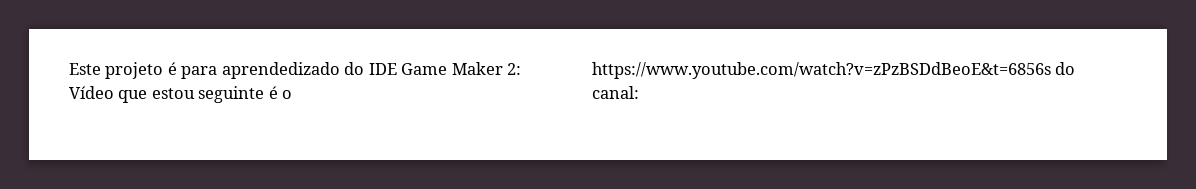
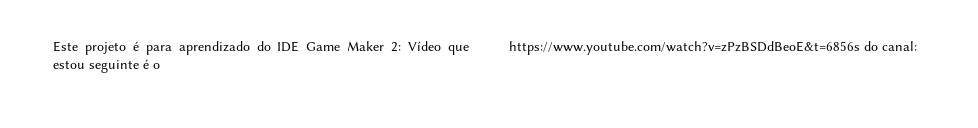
[221,62,340,79] aprendedizado -> [178,41,250,55] aprendizado

